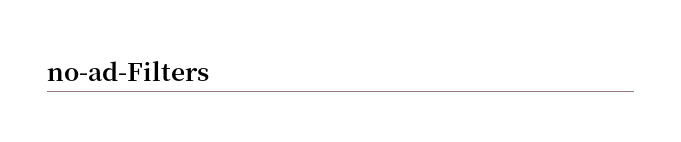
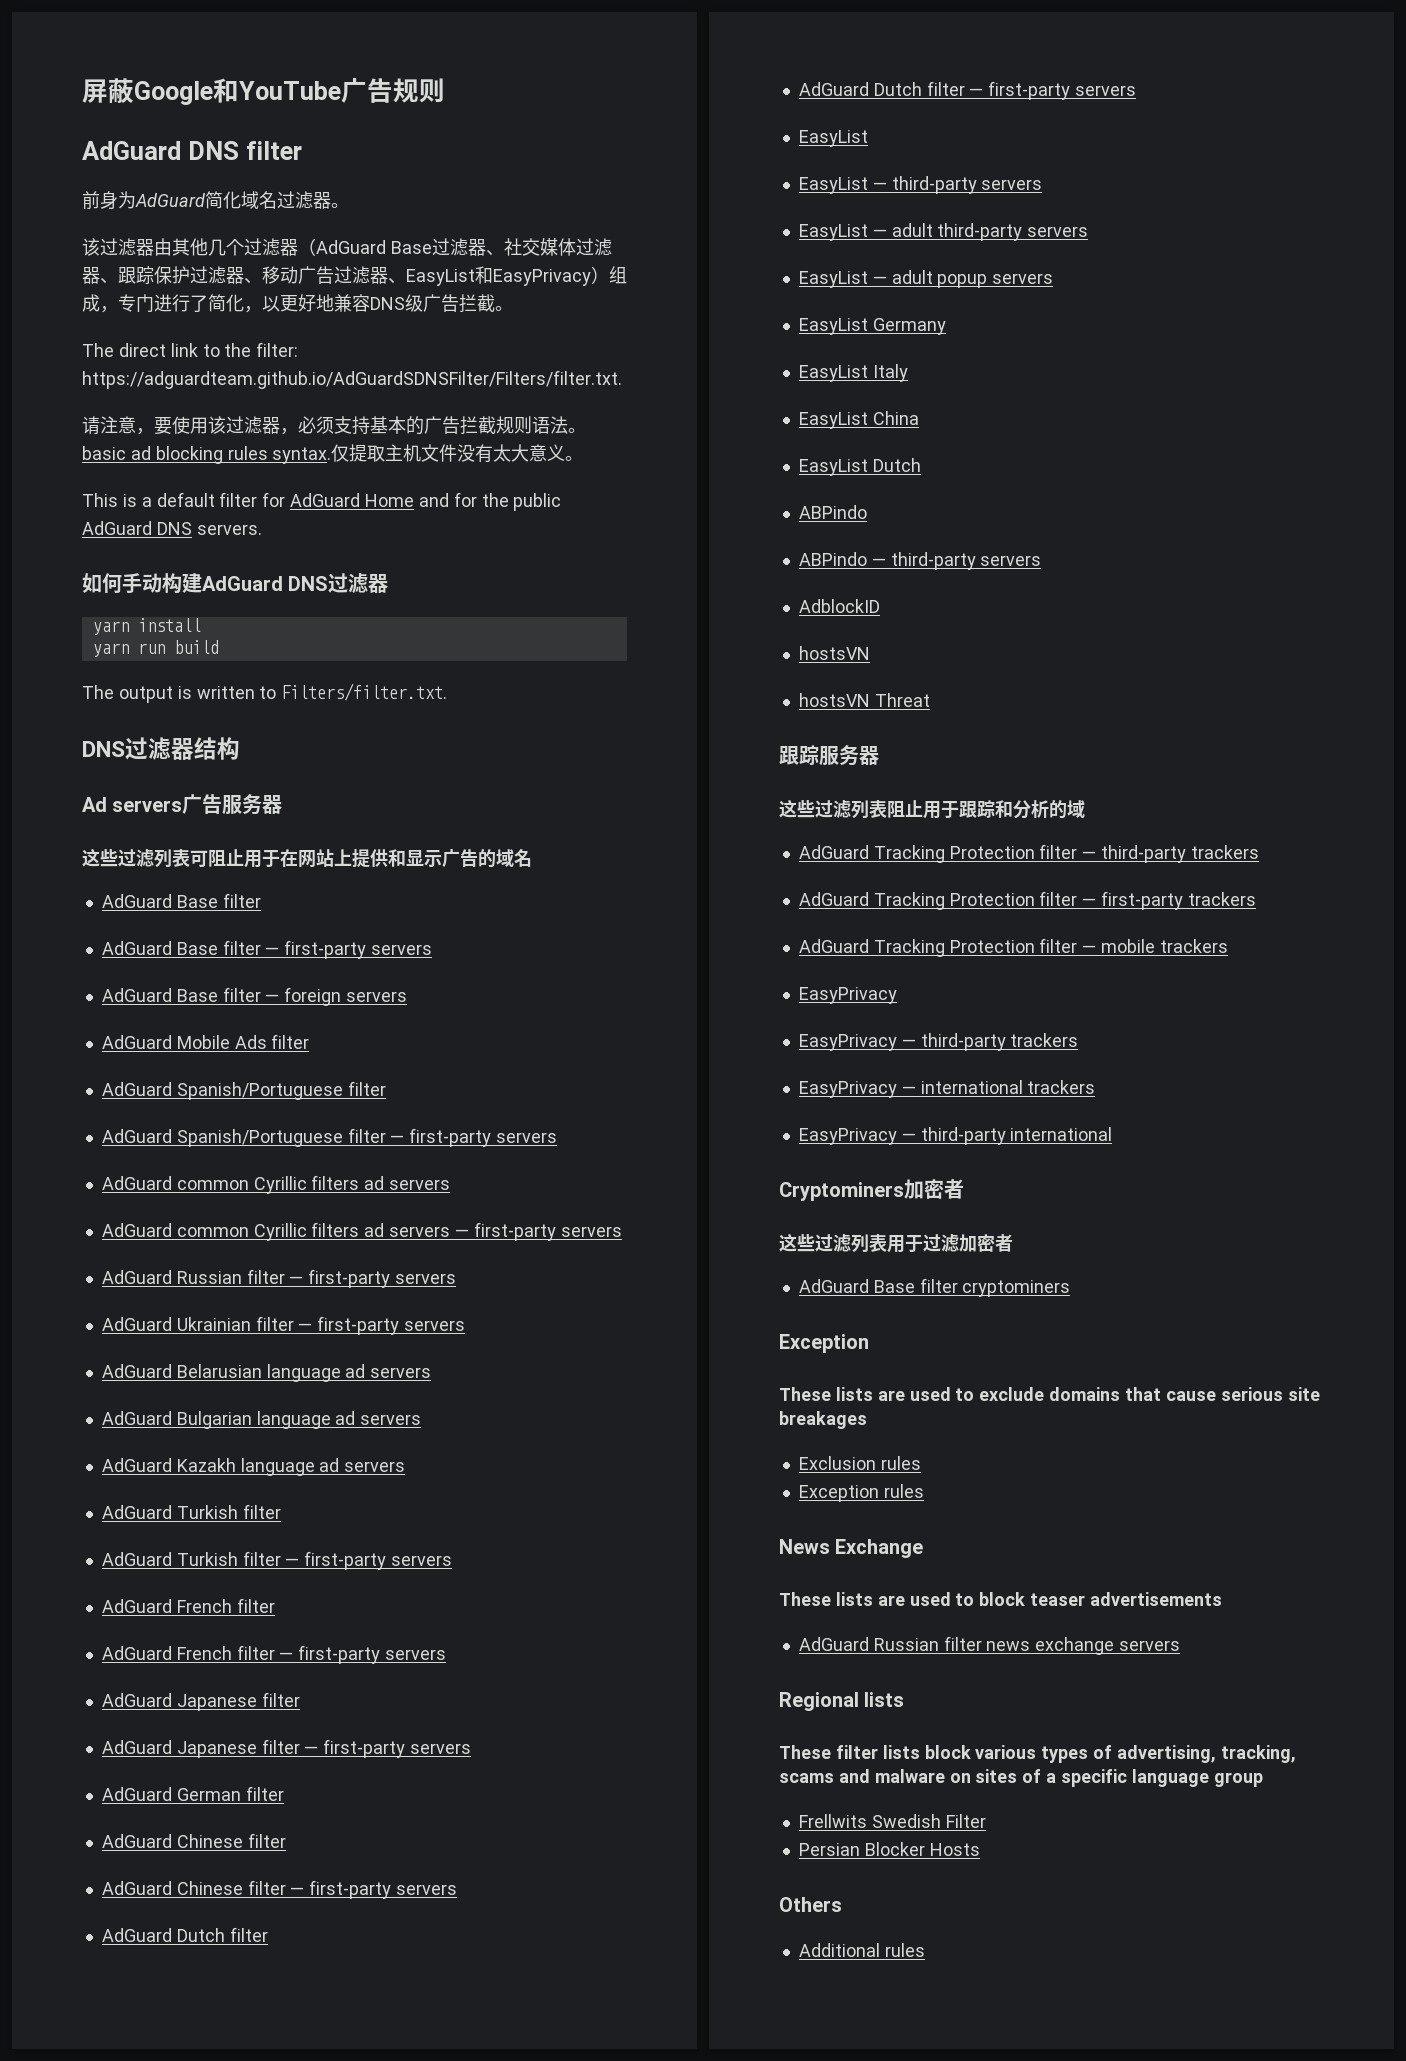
[47,61,209,81] no-ad-Filters -> [82,78,445,105] [82,141,302,160] [82,191,349,210] [82,238,612,256] [82,266,627,286] [82,294,513,313] [82,342,299,357] [82,370,622,389] [82,416,586,435] [82,444,584,464] [82,492,562,511] [82,521,262,535] [82,573,389,594] [92,618,201,635] [92,640,219,657] [82,683,448,703] [82,737,240,760] [82,794,283,815] [82,848,532,868] [101,893,261,908] [101,940,433,959] [101,987,408,1006] [101,1034,310,1049] [101,1081,386,1100] [101,1128,558,1147] [101,1175,451,1194] [101,1222,622,1241] [101,1269,457,1288] [101,1316,466,1335] [101,1364,432,1382] [101,1411,422,1429] [101,1458,406,1476] [101,1504,281,1519] [101,1551,453,1570] [101,1598,275,1613] [101,1645,447,1664] [101,1692,300,1711] [101,1739,472,1758] [101,1786,284,1801] [101,1833,286,1848] [101,1880,458,1899] [101,1927,268,1942] [798,81,1137,100] [798,130,868,147] [798,176,1043,194] [798,223,1089,241] [798,270,1054,288] [798,318,946,335] [798,364,908,382] [798,411,919,429] [798,458,921,476] [798,505,867,519] [798,552,1042,570] [798,599,880,613] [798,646,870,660] [798,693,930,707] [779,745,879,766] [779,799,1085,819] [798,844,1259,863] [798,891,1256,910] [798,938,1228,957] [798,987,897,1004] [798,1033,1079,1051] [798,1080,1096,1098] [798,1127,1113,1145] [779,1179,964,1201] [779,1233,1013,1253] [798,1278,1071,1297] [779,1334,869,1353] [779,1387,1320,1401] [779,1411,867,1429] [798,1456,921,1470] [798,1484,924,1502] [779,1539,924,1558] [779,1592,1223,1606] [798,1636,1181,1655] [779,1692,905,1711] [779,1745,1296,1763] [779,1769,1263,1787] [798,1814,986,1828] [798,1842,980,1856] [779,1897,842,1912] [798,1943,925,1957] 屏蔽Google和YouTube广告规则 // AdGuard DNS filter // 前身为AdGuard简化域名过滤器。 // 该过滤器由其他几个过滤器（AdGuard Base过滤器、社交媒体过滤器、跟踪保护过滤器、移动广告过滤器、EasyList和EasyPrivacy）组成，专门进行了简化，以更好地兼容DNS级广告拦截。 // The direct link to the filter: https://adguardteam.github.io/AdGuardSDNSFilter/Filters/filter.txt. // 请注意，要使用该过滤器，必须支持基本的广告拦截规则语法。basic ad blocking rules syntax.仅提取主机文件没有太大意义。 // This is a default filter for AdGuard Home and for the public AdGuard DNS servers. // 如何手动构建AdGuard DNS过滤器 // yarn install // yarn run build // The output is written to Filters/filter.txt. // DNS过滤器结构 // Ad servers广告服务器 // 这些过滤列表可阻止用于在网站上提供和显示广告的域名 // AdGuard Base filter // AdGuard Base filter — first-party servers // AdGuard Base filter — foreign servers // AdGuard Mobile Ads filter // AdGuard Spanish/Portuguese filter // AdGuard Spanish/Portuguese filter — first-party servers // AdGuard common Cyrillic filters ad servers // AdGuard common Cyrillic filters ad servers — first-party servers // AdGuard Russian filter — first-party servers // AdGuard Ukrainian filter — first-party servers // AdGuard Belarusian language ad servers // AdGuard Bulgarian language ad servers // AdGuard Kazakh language ad servers // AdGuard Turkish filter // AdGuard Turkish filter — first-party servers // AdGuard French filter // AdGuard French filter — first-party servers // AdGuard Japanese filter // AdGuard Japanese filter — first-party servers // AdGuard German filter // AdGuard Chinese filter // AdGuard Chinese filter — first-party servers // AdGuard Dutch filter // AdGuard Dutch filter — first-party servers // EasyList // EasyList — third-party servers // EasyList — adult third-party servers // EasyList — adult popup servers // EasyList Germany // EasyList Italy // EasyList China // EasyList Dutch // ABPindo // ABPindo — third-party servers // AdblockID // hostsVN // hostsVN Threat // 跟踪服务器 // 这些过滤列表阻止用于跟踪和分析的域 // AdGuard Tracking Protection filter — third-party trackers // AdGuard Tracking Protection filter — first-party trackers // AdGuard Tracking Protection filter — mobile trackers // EasyPrivacy // EasyPrivacy — third-party trackers // EasyPrivacy — international trackers // EasyPrivacy — third-party international // Cryptominers加密者 // 这些过滤列表用于过滤加密者 // AdGuard Base filter cryptominers // Exception // These lists are used to exclude domains that cause serious site breakages // Exclusion rules // Exception rules // News Exchange // These lists are used to block teaser advertisements // AdGuard Russian filter news exchange servers // Regional lists // These filter lists block various types of advertising, tracking, scams and malware on sites of a specific language group // Frellwits Swedish Filter // Persian Blocker Hosts // Others // Additional rules

